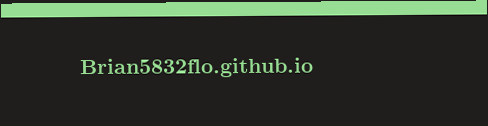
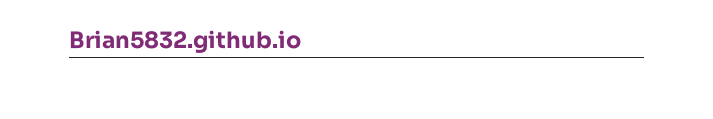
[79,57,314,79] Brian5832flo.github.io -> [69,30,301,53] Brian5832.github.io

